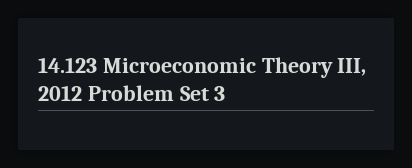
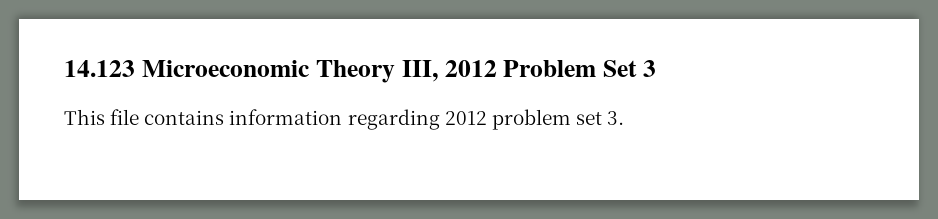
(226, 93) none -> [64,109,625,130] // This file contains information regarding 2012 problem set 3.

